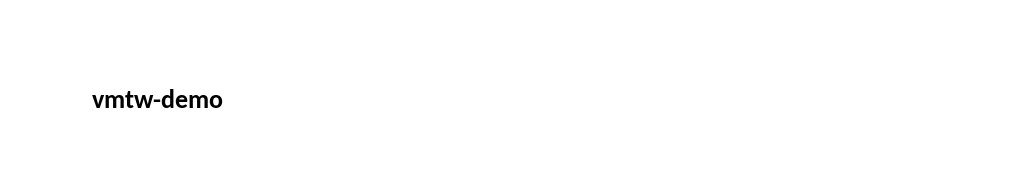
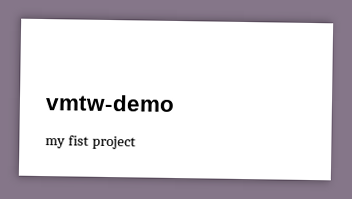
(223, 98) none -> [45,135,136,150] // my fist project

